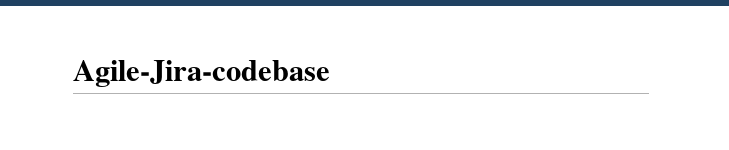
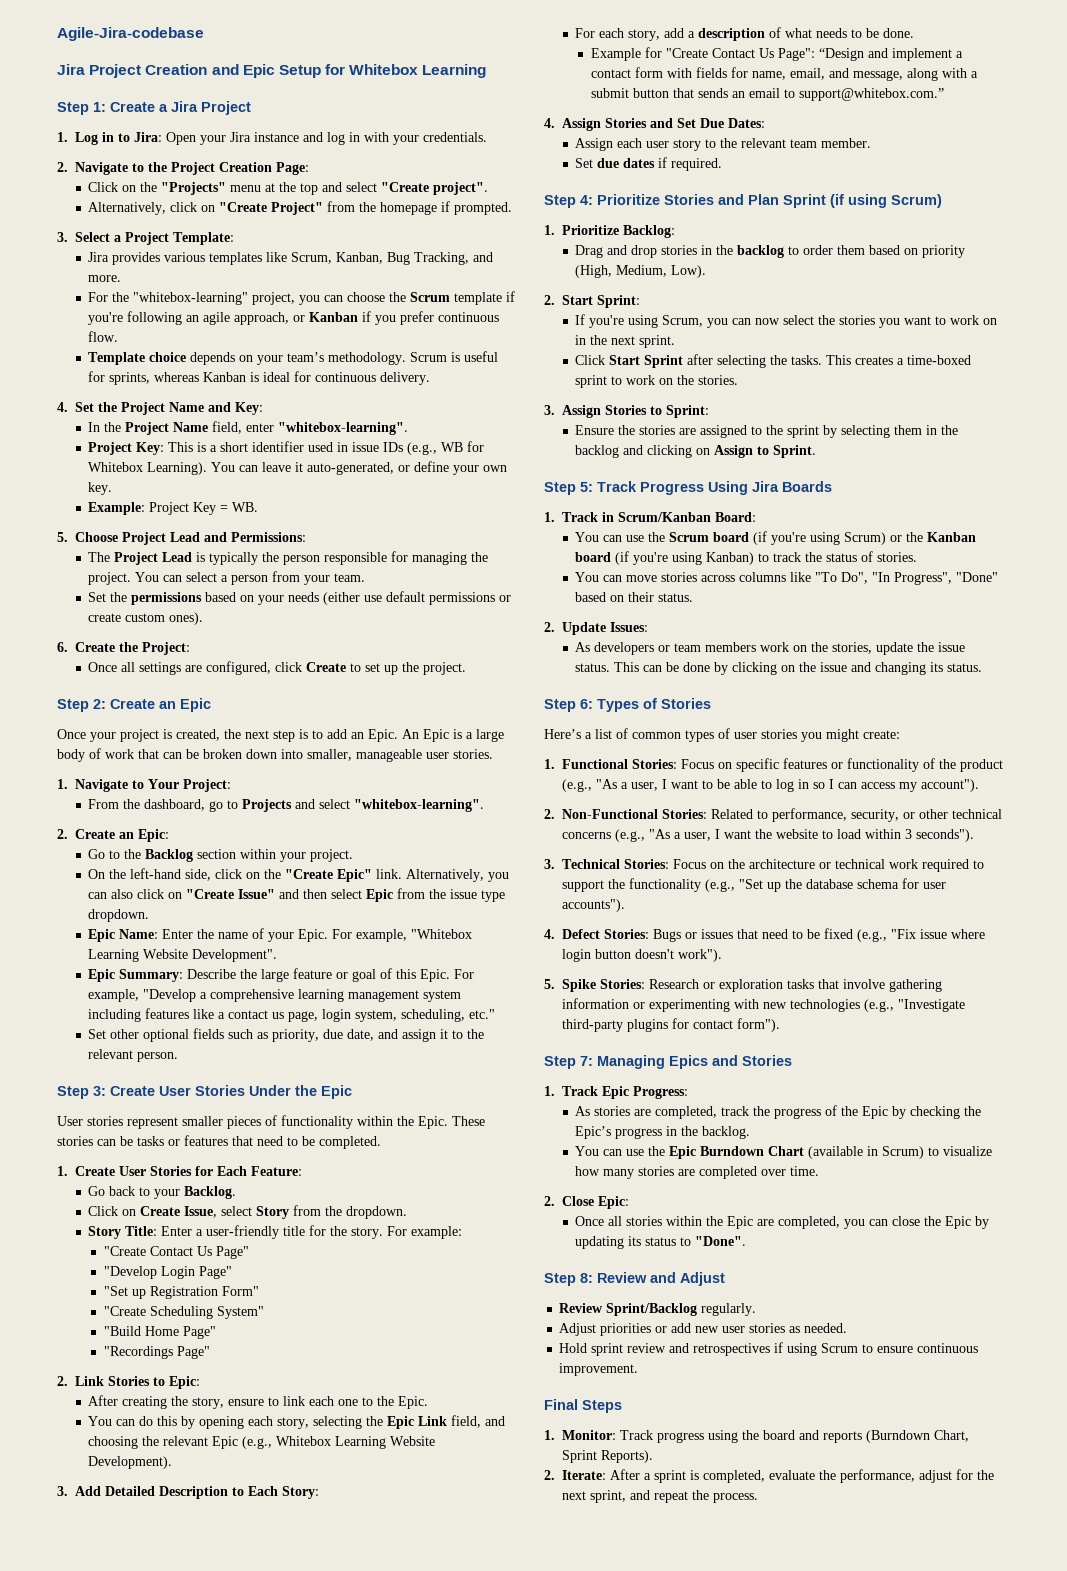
(330, 73) none -> [57,64,487,78] [57,101,251,115] [57,132,487,145] [57,162,309,175] [88,182,489,195] [88,201,513,215] [57,232,234,245] [88,252,494,265] [88,275,122,282] [88,291,516,305] [88,311,500,325] [88,331,119,342] [88,351,499,365] [88,371,431,385] [57,402,263,415] [88,421,409,435] [88,441,485,455] [88,461,508,475] [88,482,113,495] [88,502,259,515] [57,532,306,545] [88,551,489,565] [88,571,366,585] [88,591,512,605] [88,612,204,625] [57,642,190,655] [88,661,467,675] [57,698,211,712] [57,729,504,742] [57,748,493,762] [57,779,231,792] [88,799,485,812] [57,829,169,842] [88,849,354,862] [88,868,510,882] [88,888,506,902] [88,909,150,922] [88,928,473,942] [88,949,278,962] [88,968,475,982] [88,989,462,1002] [88,1008,496,1022] [88,1028,485,1042] [88,1049,179,1062] [57,1085,352,1099] [57,1115,485,1129] [57,1135,381,1149] [57,1166,302,1176] [88,1186,237,1199] [88,1205,408,1219] [88,1225,463,1239] [103,1246,249,1259] [103,1266,232,1279] [103,1286,259,1299] [103,1306,264,1319] [103,1326,216,1339] [103,1346,210,1359] [57,1376,200,1389] [88,1395,429,1409] [88,1415,506,1429] [88,1436,436,1449] [88,1456,173,1469] [57,1486,319,1499] [575,27,915,41] [590,47,963,61] [590,67,978,81] [590,88,944,101] [544,118,765,131] [575,138,872,151] [575,157,723,171] [544,194,942,208] [544,225,675,238] [575,245,966,258] [575,265,707,278] [544,295,640,308] [575,314,998,328] [575,335,676,348] [575,354,972,368] [575,375,739,388] [544,405,709,418] [575,425,959,438] [575,445,817,458] [544,481,832,495] [544,512,756,522] [575,531,977,545] [575,551,918,565] [575,572,999,585] [575,592,694,602] [544,622,648,635] [575,642,966,655] [575,662,983,675] [544,698,711,712] [544,728,900,742] [544,758,1003,772] [562,779,979,792] [544,808,1002,822] [562,829,974,842] [544,859,984,872] [562,878,946,892] [562,899,625,912] [544,928,985,942] [562,949,722,962] [544,979,942,992] [562,998,965,1012] [562,1018,780,1032] [544,1055,792,1069] [544,1086,688,1099] [575,1105,982,1119] [575,1126,751,1139] [575,1146,993,1159] [575,1166,820,1179] [544,1196,629,1209] [575,1216,990,1229] [575,1236,747,1249] [544,1272,725,1286] [559,1303,757,1316] [559,1323,848,1336] [559,1342,979,1356] [559,1363,639,1376] [544,1399,622,1413] [544,1430,969,1443] [562,1450,653,1463] [544,1469,994,1483] [562,1490,758,1503] // Jira Project Creation and Epic Setup for Whitebox Learning // Step 1: Create a Jira Project // 1. Log in to Jira: Open your Jira instance and log in with your credentials. // 2. Navigate to the Project Creation Page: // Click on the "Projects" menu at the top and select "Create project". // Alternatively, click on "Create Project" from the homepage if prompted. // 3. Select a Project Template: // Jira provides various templates like Scrum, Kanban, Bug Tracking, and more. // For the "whitebox-learning" project, you can choose the Scrum template if you're following an agile approach, or Kanban if you prefer continuous flow. // Template choice depends on your team’s methodology. Scrum is useful for sprints, whereas Kanban is ideal for continuous delivery. // 4. Set the Project Name and Key: // In the Project Name field, enter "whitebox-learning". // Project Key: This is a short identifier used in issue IDs (e.g., WB for Whitebox Learning). You can leave it auto-generated, or define your own key. // Example: Project Key = WB. // 5. Choose Project Lead and Permissions: // The Project Lead is typically the person responsible for managing the project. You can select a person from your team. // Set the permissions based on your needs (either use default permissions or create custom ones). // 6. Create the Project: // Once all settings are configured, click Create to set up the project. // Step 2: Create an Epic // Once your project is created, the next step is to add an Epic. An Epic is a large body of work that can be broken down into smaller, manageable user stories. // 1. Navigate to Your Project: // From the dashboard, go to Projects and select "whitebox-learning". // 2. Create an Epic: // Go to the Backlog section within your project. // On the left-hand side, click on the "Create Epic" link. Alternatively, you can also click on "Create Issue" and then select Epic from the issue type dropdown. // Epic Name: Enter the name of your Epic. For example, "Whitebox Learning Website Development". // Epic Summary: Describe the large feature or goal of this Epic. For example, "Develop a comprehensive learning management system including features like a contact us page, login system, scheduling, etc." // Set other optional fields such as priority, due date, and assign it to the relevant person. // Step 3: Create User Stories Under the Epic // User stories represent smaller pieces of functionality within the Epic. These stories can be tasks or features that need to be completed. // 1. Create User Stories for Each Feature: // Go back to your Backlog. // Click on Create Issue, select Story from the dropdown. // Story Title: Enter a user-friendly title for the story. For example: // "Create Contact Us Page" // "Develop Login Page" // "Set up Registration Form" // "Create Scheduling System" // "Build Home Page" // "Recordings Page" // 2. Link Stories to Epic: // After creating the story, ensure to link each one to the Epic. // You can do this by opening each story, selecting the Epic Link field, and choosing the relevant Epic (e.g., Whitebox Learning Website Development). // 3. Add Detailed Description to Each Story: // For each story, add a description of what needs to be done. // Example for "Create Contact Us Page": “Design and implement a contact form with fields for name, email, and message, along with a submit button that sends an email to support@whitebox.com.” // 4. Assign Stories and Set Due Dates: // Assign each user story to the relevant team member. // Set due dates if required. // Step 4: Prioritize Stories and Plan Sprint (if using Scrum) // 1. Prioritize Backlog: // Drag and drop stories in the backlog to order them based on priority (High, Medium, Low). // 2. Start Sprint: // If you're using Scrum, you can now select the stories you want to work on in the next sprint. // Click Start Sprint after selecting the tasks. This creates a time-boxed sprint to work on the stories. // 3. Assign Stories to Sprint: // Ensure the stories are assigned to the sprint by selecting them in the backlog and clicking on Assign to Sprint. // Step 5: Track Progress Using Jira Boards // 1. Track in Scrum/Kanban Board: // You can use the Scrum board (if you're using Scrum) or the Kanban board (if you're using Kanban) to track the status of stories. // You can move stories across columns like "To Do", "In Progress", "Done" based on their status. // 2. Update Issues: // As developers or team members work on the stories, update the issue status. This can be done by clicking on the issue and changing its status. // Step 6: Types of Stories // Here’s a list of common types of user stories you might create: // 1. Functional Stories: Focus on specific features or functionality of the product (e.g., "As a user, I want to be able to log in so I can access my account"). // 2. Non-Functional Stories: Related to performance, security, or other technical concerns (e.g., "As a user, I want the website to load within 3 seconds"). // 3. Technical Stories: Focus on the architecture or technical work required to support the functionality (e.g., "Set up the database schema for user accounts"). // 4. Defect Stories: Bugs or issues that need to be fixed (e.g., "Fix issue where login button doesn't work"). // 5. Spike Stories: Research or exploration tasks that involve gathering information or experimenting with new technologies (e.g., "Investigate third-party plugins for contact form"). // Step 7: Managing Epics and Stories // 1. Track Epic Progress: // As stories are completed, track the progress of the Epic by checking the Epic’s progress in the backlog. // You can use the Epic Burndown Chart (available in Scrum) to visualize how many stories are completed over time. // 2. Close Epic: // Once all stories within the Epic are completed, you can close the Epic by updating its status to "Done". // Step 8: Review and Adjust // Review Sprint/Backlog regularly. // Adjust priorities or add new user stories as needed. // Hold sprint review and retrospectives if using Scrum to ensure continuous improvement. // Final Steps // 1. Monitor: Track progress using the board and reports (Burndown Chart, Sprint Reports). // 2. Iterate: After a sprint is completed, evaluate the performance, adjust for the next sprint, and repeat the process.

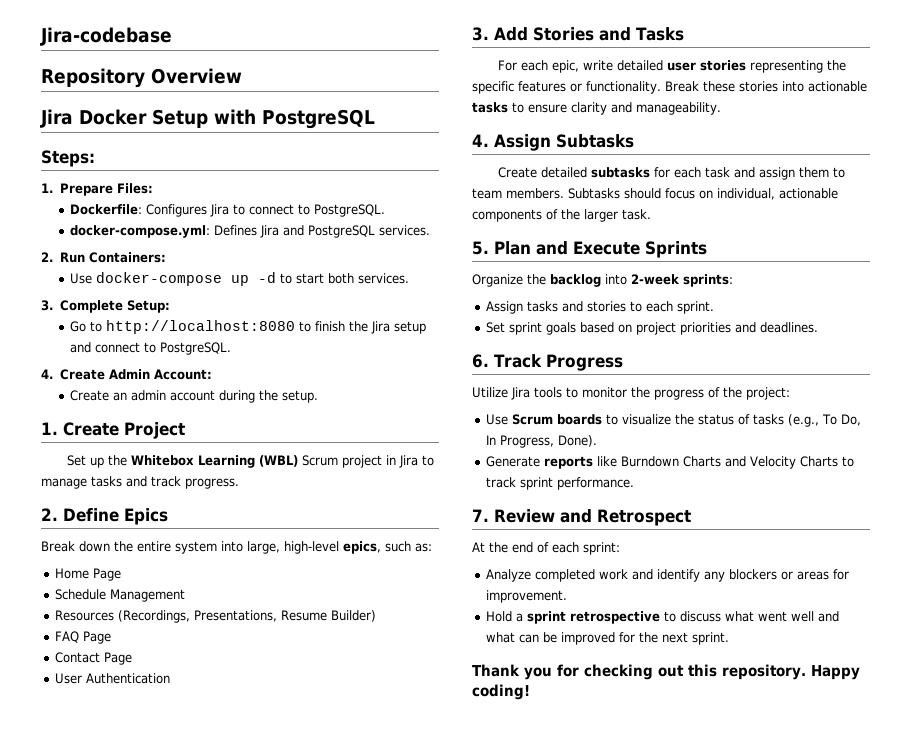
[57,27,204,41] [57,64,487,78] [57,101,251,115] [57,132,487,145] [57,162,309,175] [88,182,489,195] [88,201,513,215] [57,232,234,245] [88,252,494,265] [88,275,122,282] [88,291,516,305] [88,311,500,325] [88,331,119,342] [88,351,499,365] [88,371,431,385] [57,402,263,415] [88,421,409,435] [88,441,485,455] [88,461,508,475] [88,482,113,495] [88,502,259,515] [57,532,306,545] [88,551,489,565] [88,571,366,585] [88,591,512,605] [88,612,204,625] [57,642,190,655] [88,661,467,675] [57,698,211,712] [57,729,504,742] [57,748,493,762] [57,779,231,792] [88,799,485,812] [57,829,169,842] [88,849,354,862] [88,868,510,882] [88,888,506,902] [88,909,150,922] [88,928,473,942] [88,949,278,962] [88,968,475,982] [88,989,462,1002] [88,1008,496,1022] [88,1028,485,1042] [88,1049,179,1062] [57,1085,352,1099] [57,1115,485,1129] [57,1135,381,1149] [57,1166,302,1176] [88,1186,237,1199] [88,1205,408,1219] [88,1225,463,1239] [103,1246,249,1259] [103,1266,232,1279] [103,1286,259,1299] [103,1306,264,1319] [103,1326,216,1339] [103,1346,210,1359] [57,1376,200,1389] [88,1395,429,1409] [88,1415,506,1429] [88,1436,436,1449] [88,1456,173,1469] [57,1486,319,1499] [575,27,915,41] [590,47,963,61] [590,67,978,81] [590,88,944,101] [544,118,765,131] [575,138,872,151] [575,157,723,171] [544,194,942,208] [544,225,675,238] [575,245,966,258] [575,265,707,278] [544,295,640,308] [575,314,998,328] [575,335,676,348] [575,354,972,368] [575,375,739,388] [544,405,709,418] [575,425,959,438] [575,445,817,458] [544,481,832,495] [544,512,756,522] [575,531,977,545] [575,551,918,565] [575,572,999,585] [575,592,694,602] [544,622,648,635] [575,642,966,655] [575,662,983,675] [544,698,711,712] [544,728,900,742] [544,758,1003,772] [562,779,979,792] [544,808,1002,822] [562,829,974,842] [544,859,984,872] [562,878,946,892] [562,899,625,912] [544,928,985,942] [562,949,722,962] [544,979,942,992] [562,998,965,1012] [562,1018,780,1032] [544,1055,792,1069] [544,1086,688,1099] [575,1105,982,1119] [575,1126,751,1139] [575,1146,993,1159] [575,1166,820,1179] [544,1196,629,1209] [575,1216,990,1229] [575,1236,747,1249] [544,1272,725,1286] [559,1303,757,1316] [559,1323,848,1336] [559,1342,979,1356] [559,1363,639,1376] [544,1399,622,1413] [544,1430,969,1443] [562,1450,653,1463] [544,1469,994,1483] [562,1490,758,1503] Agile-Jira-codebase // Jira Project Creation and Epic Setup for Whitebox Learning // Step 1: Create a Jira Project // 1. Log in to Jira: Open your Jira instance and log in with your credentials. // 2. Navigate to the Project Creation Page: // Click on the "Projects" menu at the top and select "Create project". // Alternatively, click on "Create Project" from the homepage if prompted. // 3. Select a Project Template: // Jira provides various templates like Scrum, Kanban, Bug Tracking, and more. // For the "whitebox-learning" project, you can choose the Scrum template if you're following an agile approach, or Kanban if you prefer continuous flow. // Template choice depends on your team’s methodology. Scrum is useful for sprints, whereas Kanban is ideal for continuous delivery. // 4. Set the Project Name and Key: // In the Project Name field, enter "whitebox-learning". // Project Key: This is a short identifier used in issue IDs (e.g., WB for Whitebox Learning). You can leave it auto-generated, or define your own key. // Example: Project Key = WB. // 5. Choose Project Lead and Permissions: // The Project Lead is typically the person responsible for managing the project. You can select a person from your team. // Set the permissions based on your needs (either use default permissions or create custom ones). // 6. Create the Project: // Once all settings are configured, click Create to set up the project. // Step 2: Create an Epic // Once your project is created, the next step is to add an Epic. An Epic is a large body of work that can be broken down into smaller, manageable user stories. // 1. Navigate to Your Project: // From the dashboard, go to Projects and select "whitebox-learning". // 2. Create an Epic: // Go to the Backlog section within your project. // On the left-hand side, click on the "Create Epic" link. Alternatively, you can also click on "Create Issue" and then select Epic from the issue type dropdown. // Epic Name: Enter the name of your Epic. For example, "Whitebox Learning Website Development". // Epic Summary: Describe the large feature or goal of this Epic. For example, "Develop a comprehensive learning management system including features like a contact us page, login system, scheduling, etc." // Set other optional fields such as priority, due date, and assign it to the relevant person. // Step 3: Create User Stories Under the Epic // User stories represent smaller pieces of functionality within the Epic. These stories can be tasks or features that need to be completed. // 1. Create User Stories for Each Feature: // Go back to your Backlog. // Click on Create Issue, select Story from the dropdown. // Story Title: Enter a user-friendly title for the story. For example: // "Create Contact Us Page" // "Develop Login Page" // "Set up Registration Form" // "Create Scheduling System" // "Build Home Page" // "Recordings Page" // 2. Link Stories to Epic: // After creating the story, ensure to link each one to the Epic. // You can do this by opening each story, selecting the Epic Link field, and choosing the relevant Epic (e.g., Whitebox Learning Website Development). // 3. Add Detailed Description to Each Story: // For each story, add a description of what needs to be done. // Example for "Create Contact Us Page": “Design and implement a contact form with fields for name, email, and message, along with a submit button that sends an email to support@whitebox.com.” // 4. Assign Stories and Set Due Dates: // Assign each user story to the relevant team member. // Set due dates if required. // Step 4: Prioritize Stories and Plan Sprint (if using Scrum) // 1. Prioritize Backlog: // Drag and drop stories in the backlog to order them based on priority (High, Medium, Low). // 2. Start Sprint: // If you're using Scrum, you can now select the stories you want to work on in the next sprint. // Click Start Sprint after selecting the tasks. This creates a time-boxed sprint to work on the stories. // 3. Assign Stories to Sprint: // Ensure the stories are assigned to the sprint by selecting them in the backlog and clicking on Assign to Sprint. // Step 5: Track Progress Using Jira Boards // 1. Track in Scrum/Kanban Board: // You can use the Scrum board (if you're using Scrum) or the Kanban board (if you're using Kanban) to track the status of stories. // You can move stories across columns like "To Do", "In Progress", "Done" based on their status. // 2. Update Issues: // As developers or team members work on the stories, update the issue status. This can be done by clicking on the issue and changing its status. // Step 6: Types of Stories // Here’s a list of common types of user stories you might create: // 1. Functional Stories: Focus on specific features or functionality of the product (e.g., "As a user, I want to be able to log in so I can access my account"). // 2. Non-Functional Stories: Related to performance, security, or other technical concerns (e.g., "As a user, I want the website to load within 3 seconds"). // 3. Technical Stories: Focus on the architecture or technical work required to support the functionality (e.g., "Set up the database schema for user accounts"). // 4. Defect Stories: Bugs or issues that need to be fixed (e.g., "Fix issue where login button doesn't work"). // 5. Spike Stories: Research or exploration tasks that involve gathering information or experimenting with new technologies (e.g., "Investigate third-party plugins for contact form"). // Step 7: Managing Epics and Stories // 1. Track Epic Progress: // As stories are completed, track the progress of the Epic by checking the Epic’s progress in the backlog. // You can use the Epic Burndown Chart (available in Scrum) to visualize how many stories are completed over time. // 2. Close Epic: // Once all stories within the Epic are completed, you can close the Epic by updating its status to "Done". // Step 8: Review and Adjust // Review Sprint/Backlog regularly. // Adjust priorities or add new user stories as needed. // Hold sprint review and retrospectives if using Scrum to ensure continuous improvement. // Final Steps // 1. Monitor: Track progress using the board and reports (Burndown Chart, Sprint Reports). // 2. Iterate: After a sprint is completed, evaluate the performance, adjust for the next sprint, and repeat the process. -> [40,27,172,46] [41,68,242,88] [40,109,375,129] [41,150,95,167] [41,183,153,196] [70,204,386,217] [70,225,431,238] [41,252,166,263] [70,272,410,286] [41,300,170,313] [70,320,427,334] [70,342,232,355] [41,369,212,380] [70,390,319,403] [41,422,185,439] [67,455,435,468] [41,476,239,489] [41,508,168,525] [41,541,432,554] [55,568,122,581] [55,589,186,602] [55,610,377,623] [55,631,112,644] [55,652,133,665] [55,673,171,684] [472,27,684,41] [498,60,847,73] [472,81,867,94] [472,102,721,115] [472,134,634,151] [498,167,846,180] [472,188,838,200] [472,209,651,222] [472,241,707,258] [472,274,733,287] [486,301,715,314] [486,322,819,335] [472,354,623,371] [472,387,790,400] [486,414,862,427] [486,435,598,448] [486,456,855,469] [486,477,635,490] [472,509,691,526] [472,542,620,555] [486,569,850,582] [486,590,568,603] [486,611,840,624] [486,632,730,645] [472,664,860,680] [472,684,530,700] Jira-codebase // Repository Overview // Jira Docker Setup with PostgreSQL // Steps: // 1. Prepare Files: // Dockerfile: Configures Jira to connect to PostgreSQL. // docker-compose.yml: Defines Jira and PostgreSQL services. // 2. Run Containers: // Use docker-compose up -d to start both services. // 3. Complete Setup: // Go to http://localhost:8080 to finish the Jira setup and connect to PostgreSQL. // 4. Create Admin Account: // Create an admin account during the setup. // 1. Create Project // Set up the Whitebox Learning (WBL) Scrum project in Jira to manage tasks and track progress. // 2. Define Epics // Break down the entire system into large, high-level epics, such as: // Home Page // Schedule Management // Resources (Recordings, Presentations, Resume Builder) // FAQ Page // Contact Page // User Authentication // 3. Add Stories and Tasks // For each epic, write detailed user stories representing the specific features or functionality. Break these stories into actionable tasks to ensure clarity and manageability. // 4. Assign Subtasks // Create detailed subtasks for each task and assign them to team members. Subtasks should focus on individual, actionable components of the larger task. // 5. Plan and Execute Sprints // Organize the backlog into 2-week sprints: // Assign tasks and stories to each sprint. // Set sprint goals based on project priorities and deadlines. // 6. Track Progress // Utilize Jira tools to monitor the progress of the project: // Use Scrum boards to visualize the status of tasks (e.g., To Do, In Progress, Done). // Generate reports like Burndown Charts and Velocity Charts to track sprint performance. // 7. Review and Retrospect // At the end of each sprint: // Analyze completed work and identify any blockers or areas for improvement. // Hold a sprint retrospective to discuss what went well and what can be improved for the next sprint. // Thank you for checking out this repository. Happy coding!

